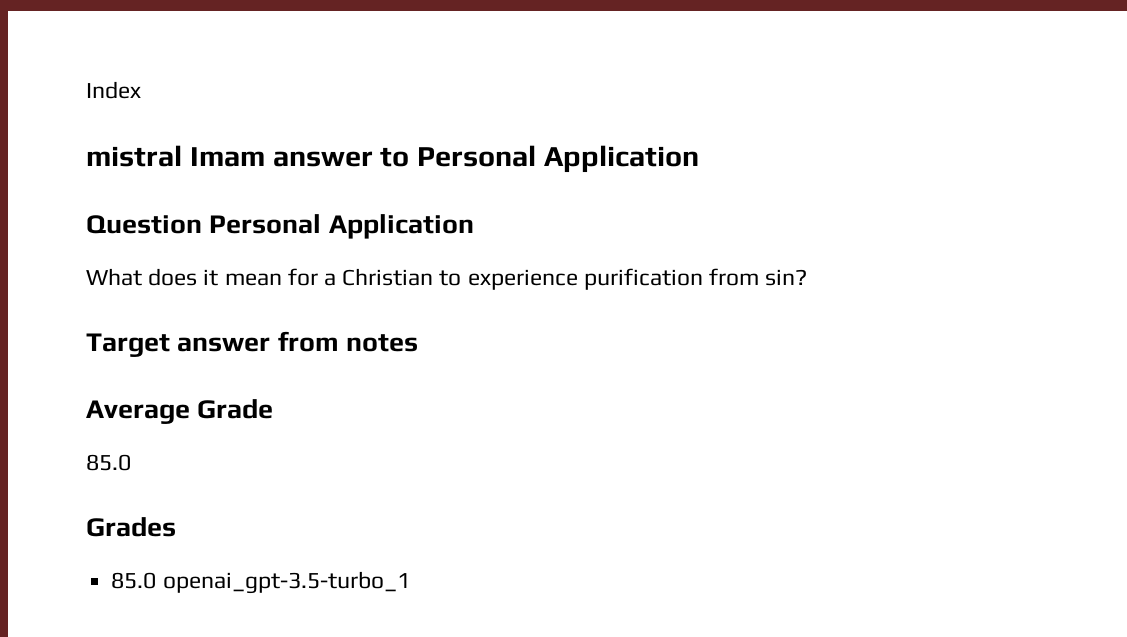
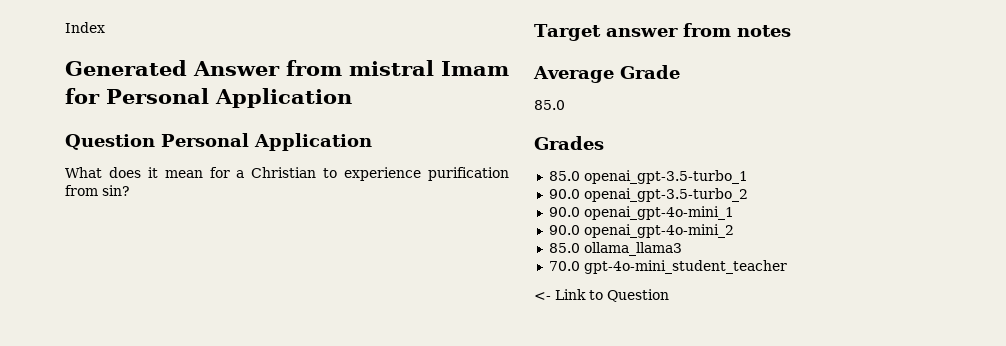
[86,145,410,167] mistral Imam answer to -> [65,60,509,76] [65,88,100,104] Generated Answer from mistral Imam for
(410, 582) none -> [548,188,748,202] [548,206,734,220] [548,224,734,238] [548,242,682,256] [548,260,787,274] [534,289,669,302] // 90.0 openai_gpt-3.5-turbo_2 // 90.0 openai_gpt-4o-mini_1 // 90.0 openai_gpt-4o-mini_2 // 85.0 ollama_llama3 // 70.0 gpt-4o-mini_student_teacher // <- Link to Question

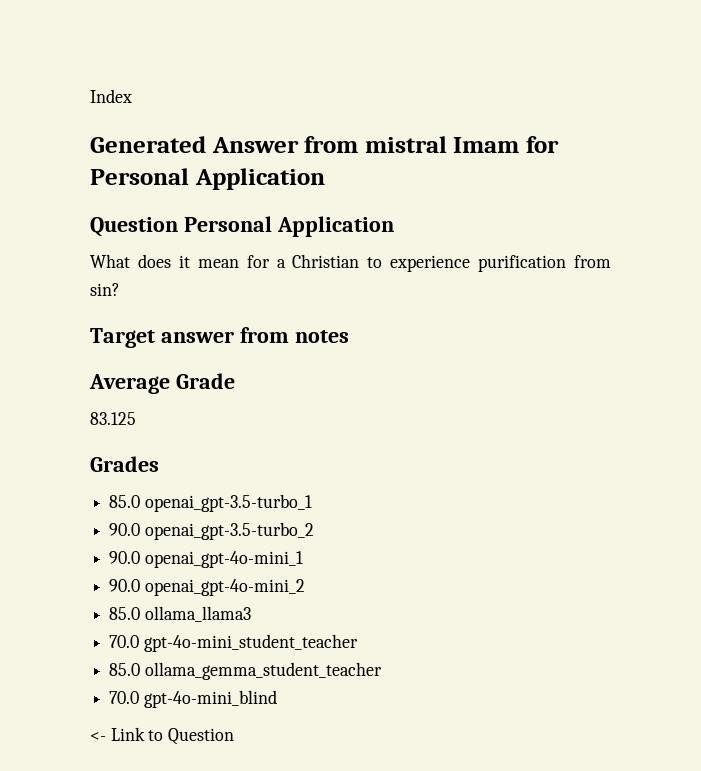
[534,100,565,110] 85.0 -> [90,412,136,425] 83.125
(787, 267) none -> [109,662,382,680] [109,690,277,708] // 85.0 ollama_gemma_student_teacher // 70.0 gpt-4o-mini_blind

